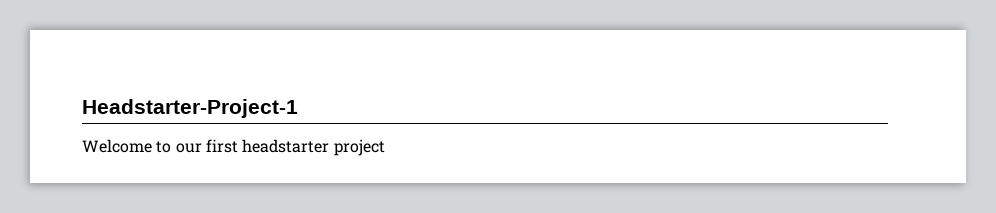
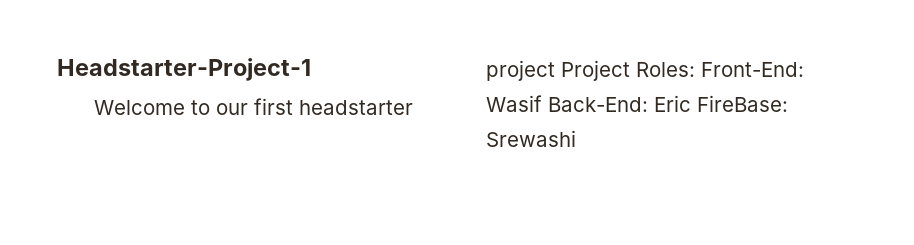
(385, 147) none -> [561,60,804,81] [486,95,788,112] [486,130,576,147] Project Roles: Front-End: Wasif Back-End: Eric FireBase: Srewashi

